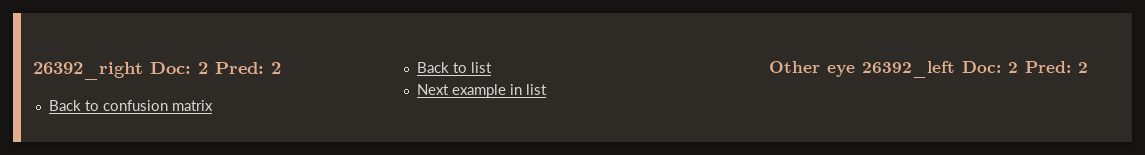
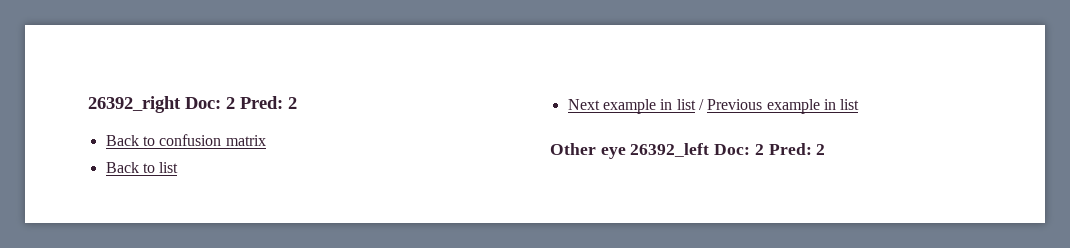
(547, 89) none -> [698,99,860,114] / Previous example in list

